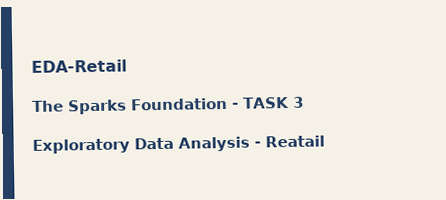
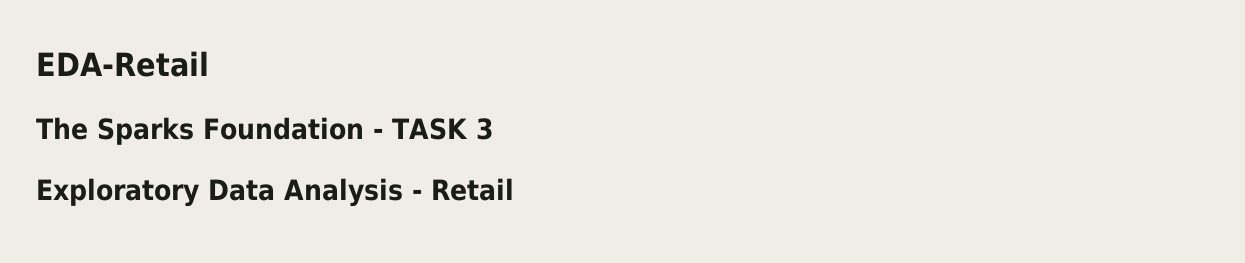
[265,135,325,148] Reatail -> [431,178,514,201] Retail

